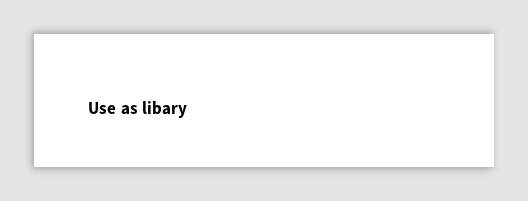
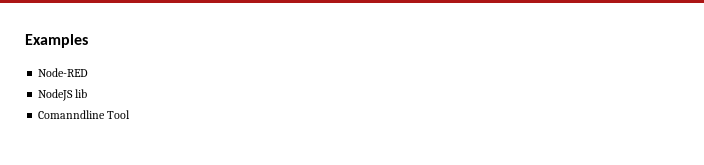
[88,101,188,118] Use as libary -> [25,34,88,48] [38,68,89,77] [38,89,88,101] [38,110,131,119] Examples // Node-RED // NodeJS lib // Comanndline Tool

